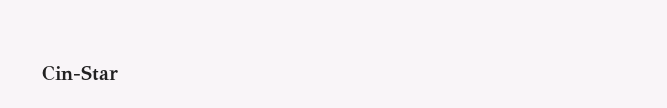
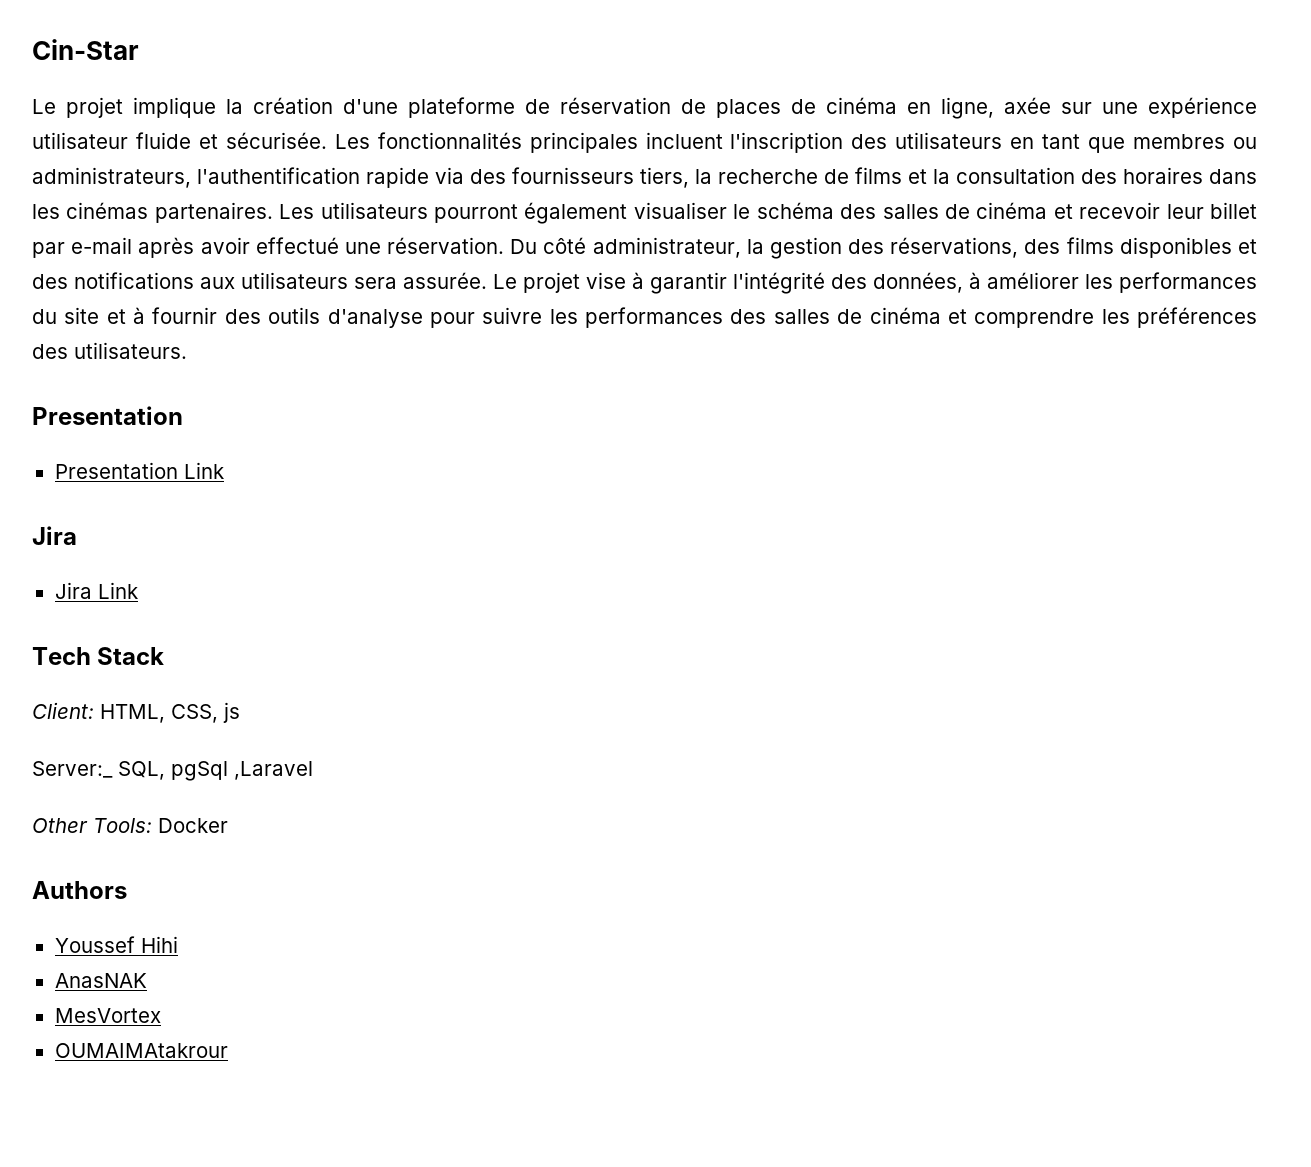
(118, 73) none -> [32,97,1257,119] [32,132,1257,153] [32,167,1257,188] [32,202,1257,224] [32,237,1257,259] [32,272,1257,294] [32,307,1257,328] [32,342,187,359] [32,406,183,425] [54,462,224,479] [32,526,77,545] [54,582,138,599] [32,647,165,665] [32,702,240,723] [32,761,313,781] [32,818,228,833] [32,881,127,899] [54,936,178,953] [54,973,147,988] [54,1008,161,1023] [54,1043,228,1058] // Le projet implique la création d'une plateforme de réservation de places de cinéma en ligne, axée sur une expérience utilisateur fluide et sécurisée. Les fonctionnalités principales incluent l'inscription des utilisateurs en tant que membres ou administrateurs, l'authentification rapide via des fournisseurs tiers, la recherche de films et la consultation des horaires dans les cinémas partenaires. Les utilisateurs pourront également visualiser le schéma des salles de cinéma et recevoir leur billet par e-mail après avoir effectué une réservation. Du côté administrateur, la gestion des réservations, des films disponibles et des notifications aux utilisateurs sera assurée. Le projet vise à garantir l'intégrité des données, à améliorer les performances du site et à fournir des outils d'analyse pour suivre les performances des salles de cinéma et comprendre les préférences des utilisateurs. // Presentation // Presentation Link // Jira // Jira Link // Tech Stack // Client: HTML, CSS, js // Server:_ SQL, pgSql ,Laravel // Other Tools: Docker // Authors // Youssef Hihi // AnasNAK // MesVortex // OUMAIMAtakrour

